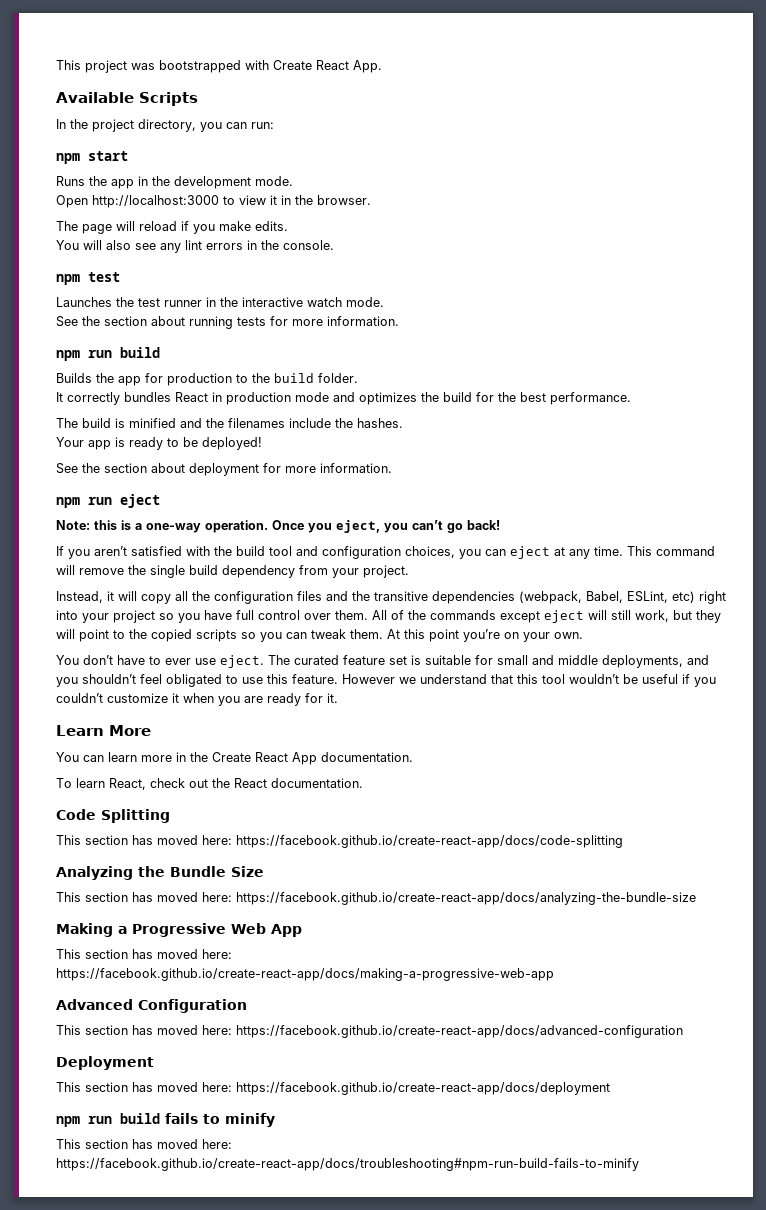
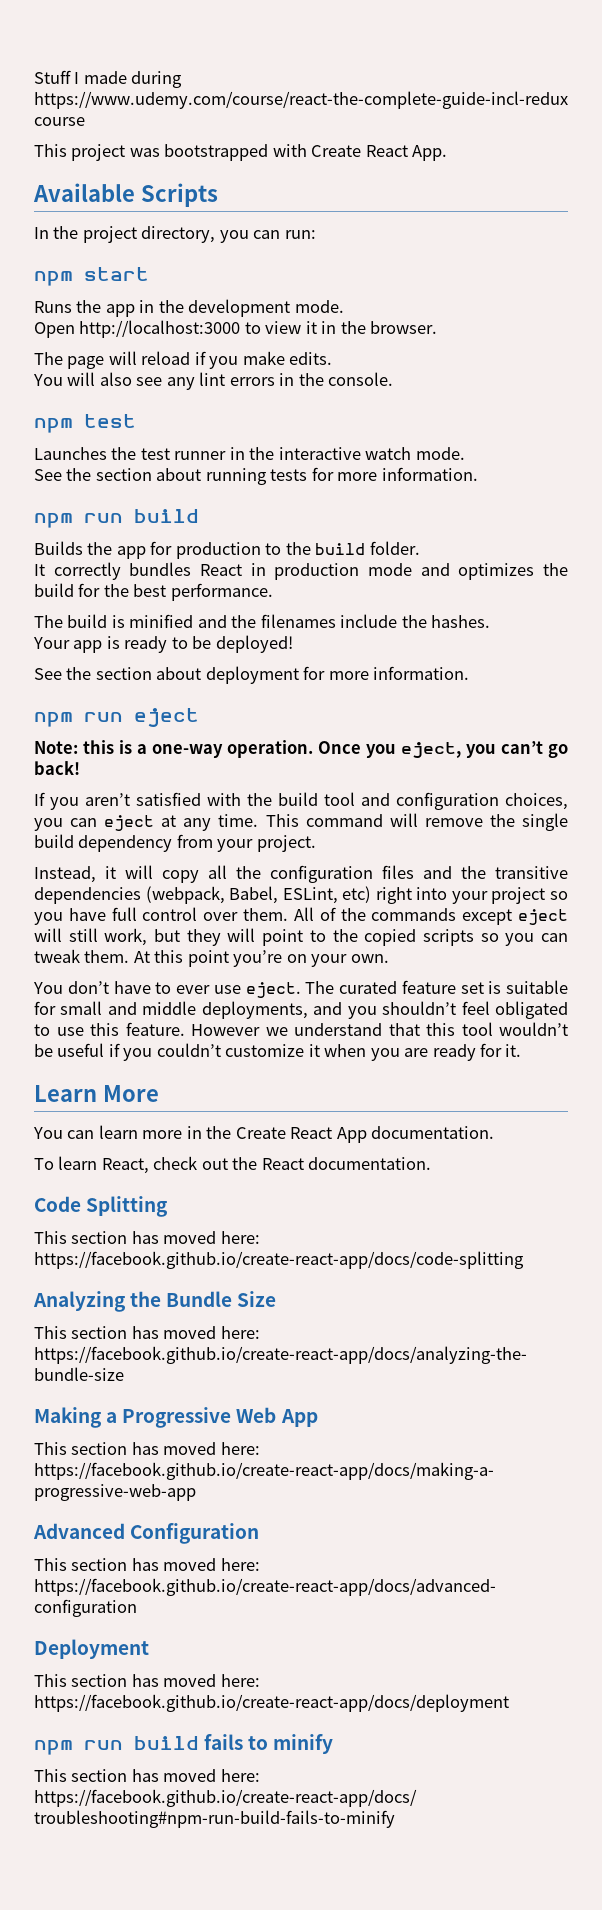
(56, 65) none -> [34,70,183,88] [34,91,568,109] [34,117,85,126] Stuff I made during https://www.udemy.com/course/react-the-complete-guide-incl-redux course //

